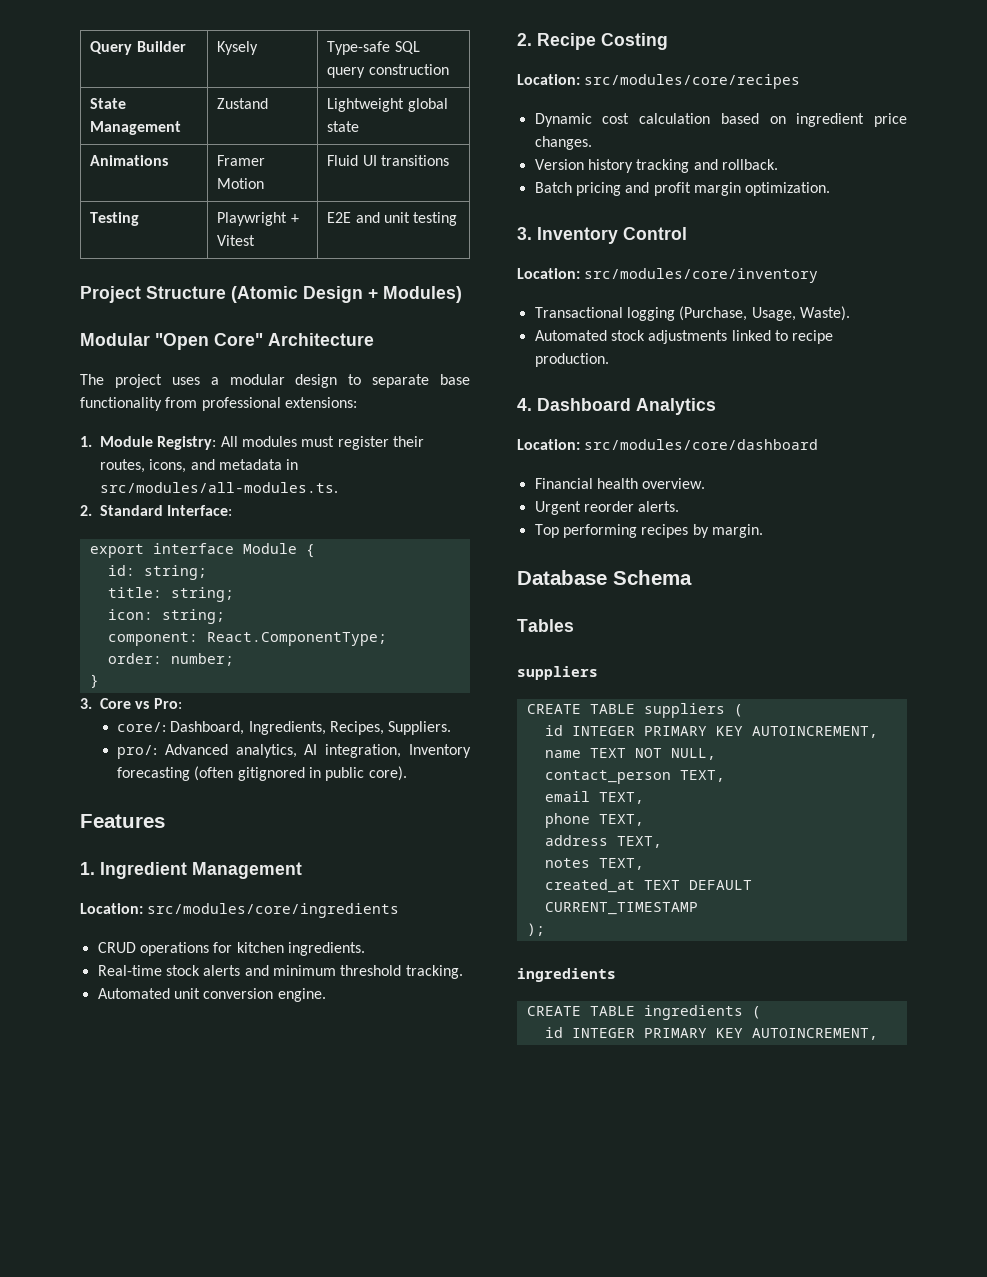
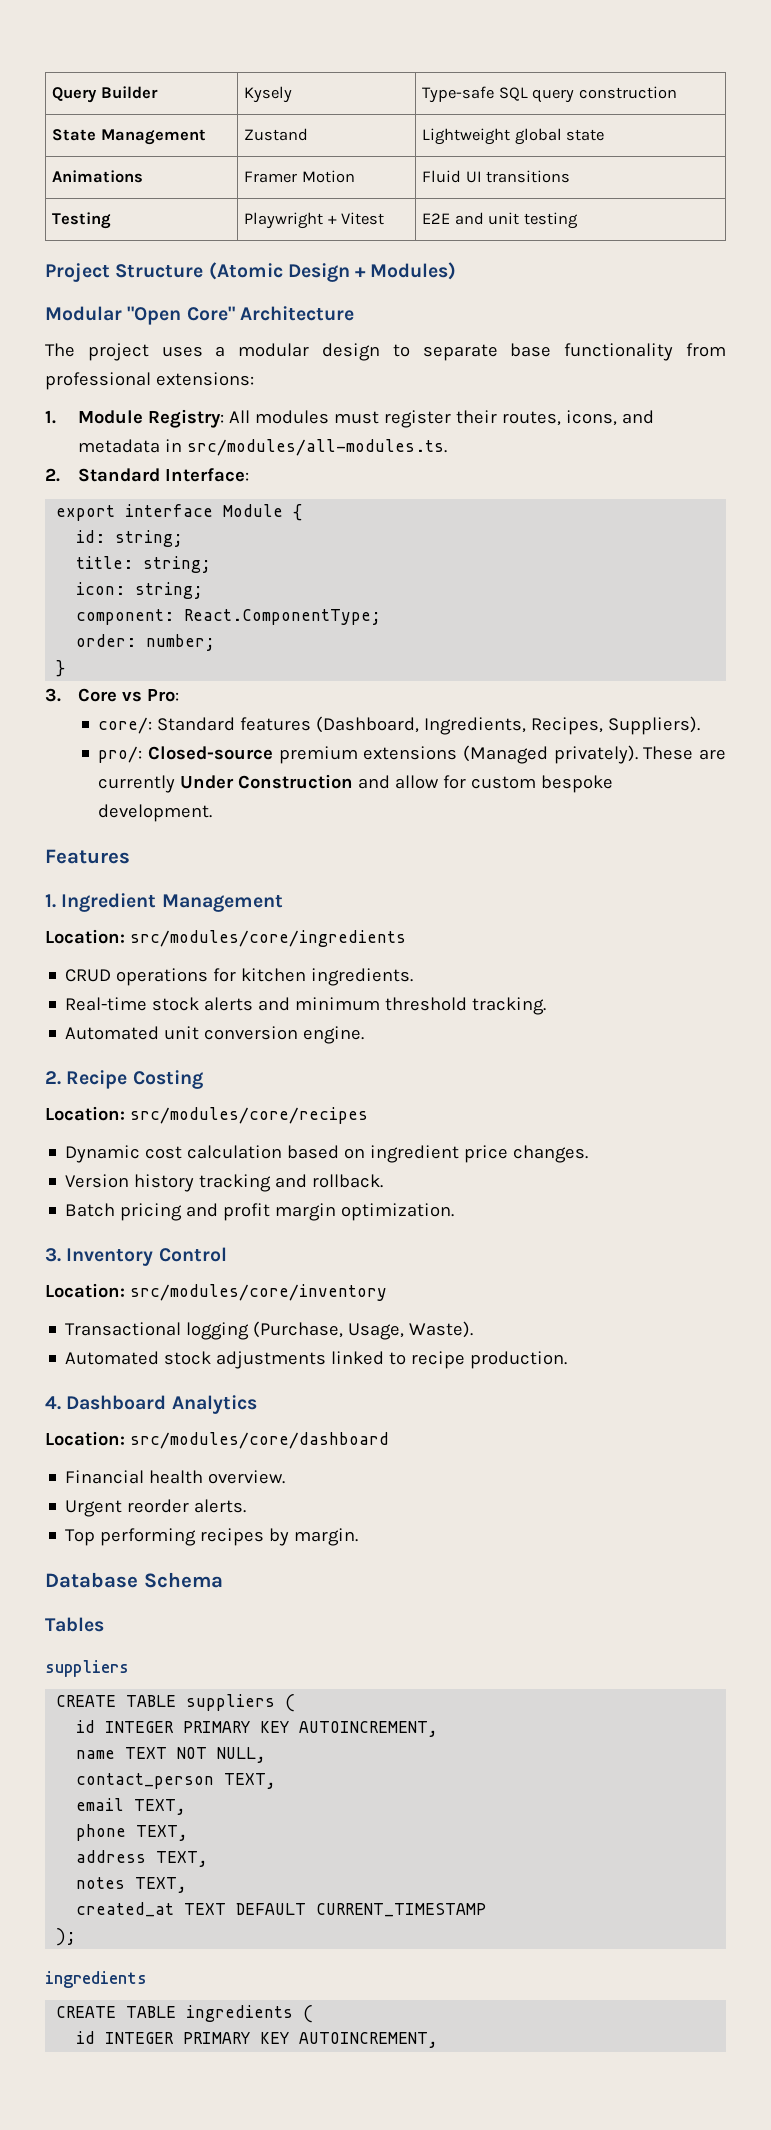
[170,721,245,735] Dashboard, -> [157,716,420,733] Standard features (Dashboard,
[388,721,452,735] Suppliers. -> [608,716,701,735] Suppliers).
[164,744,471,758] [117,766,407,781] Advanced analytics, AI integration, Inventory forecasting (often gitignored in public core). -> [147,745,726,764] [98,774,614,793] [98,804,213,822] Closed-source premium extensions (Managed privately). These are currently Under Construction and allow for custom bespoke development.

